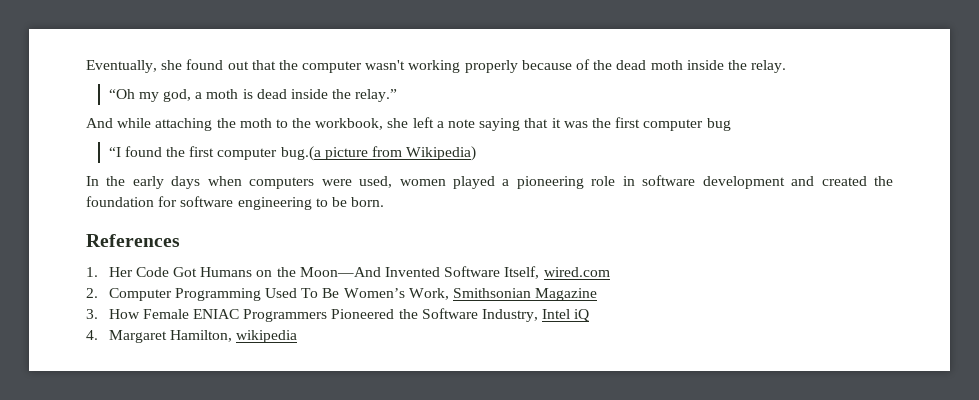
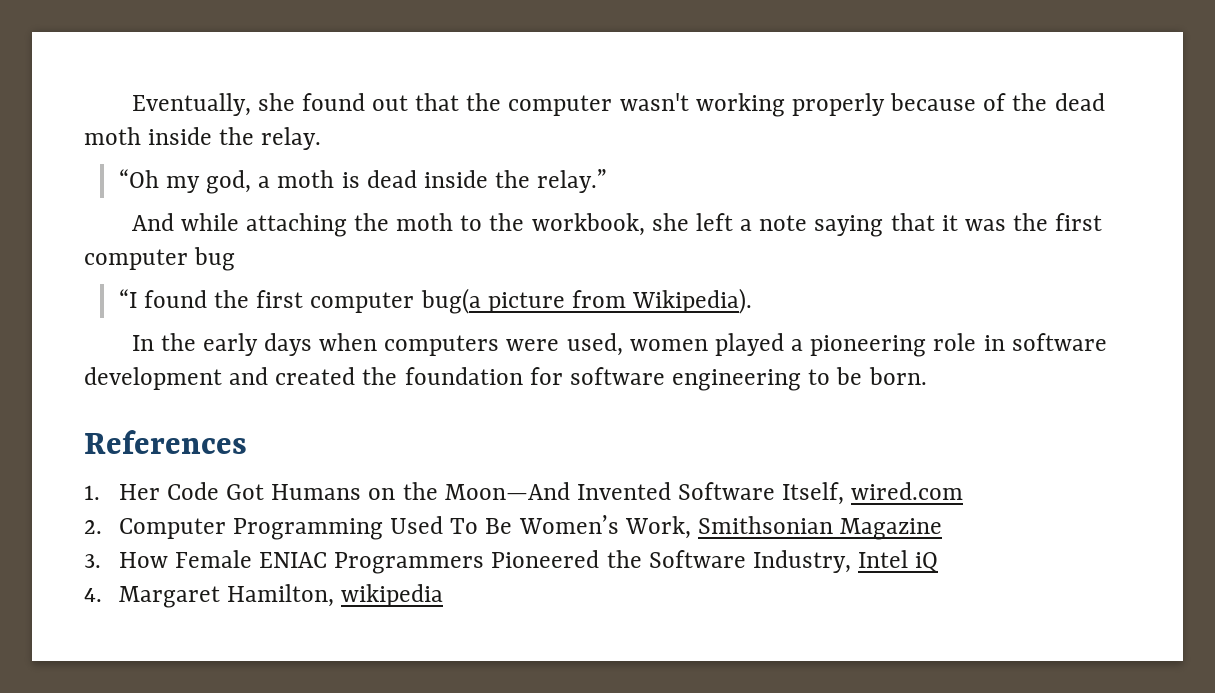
[280,146,321,161] bug.(a -> [420,288,481,314] bug(a
[406,146,477,161] Wikipedia) -> [631,288,752,314] Wikipedia).

